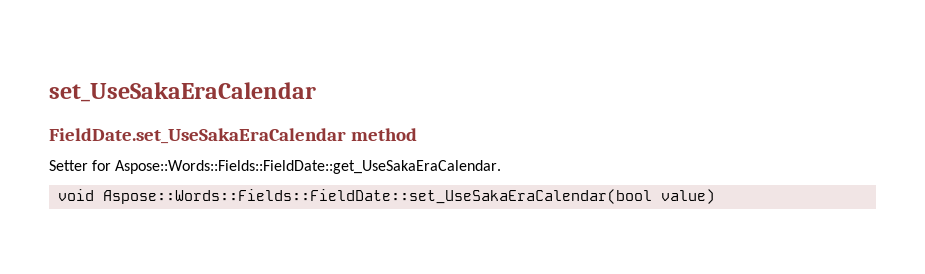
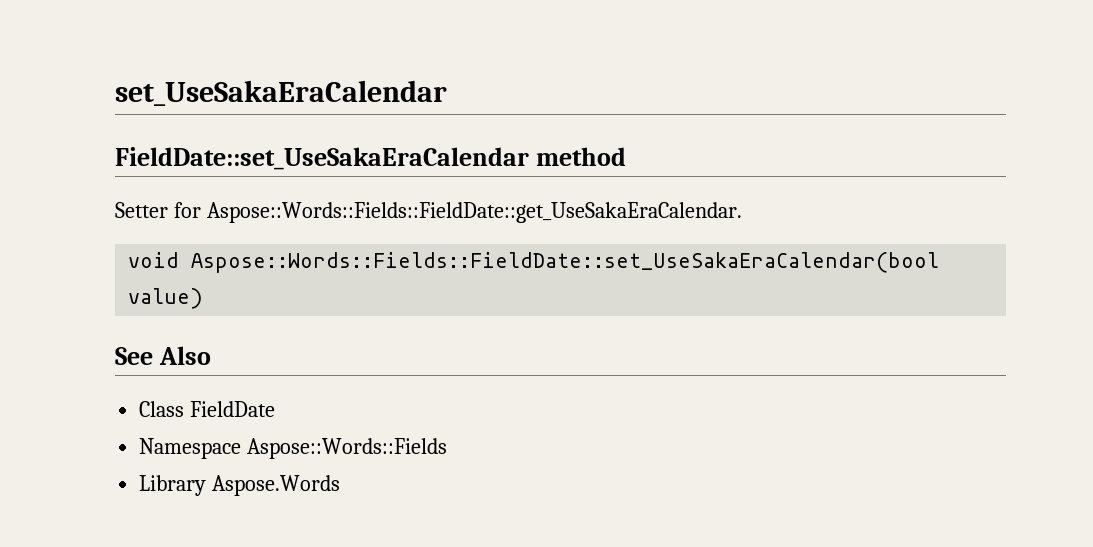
[49,128,346,144] FieldDate.set_UseSakaEraCalendar -> [115,147,529,170] FieldDate::set_UseSakaEraCalendar
(716, 196) none -> [115,346,211,365] [139,401,276,417] [139,438,448,459] [139,475,341,496] // See Also // Class FieldDate // Namespace Aspose::Words::Fields // Library Aspose.Words

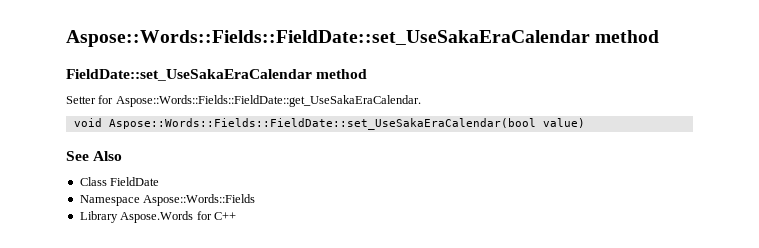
[115,80,447,106] set_UseSakaEraCalendar -> [66,30,660,47] Aspose::Words::Fields::FieldDate::set_UseSakaEraCalendar method
(341, 485) none -> [196,211,236,220] for C++

